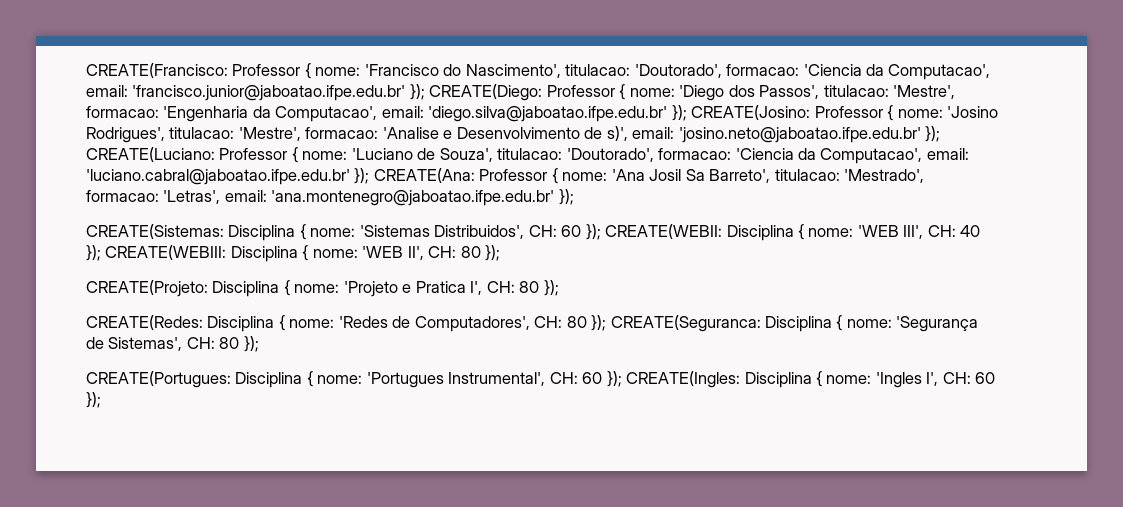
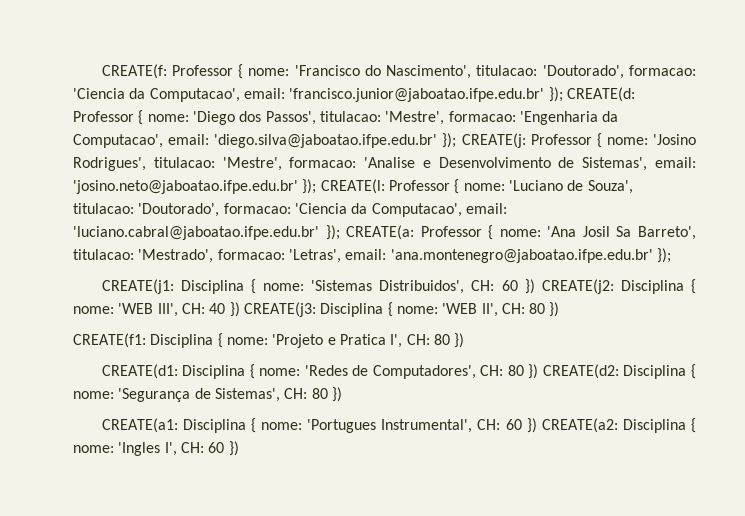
[86,63,228,78] CREATE(Francisco: -> [101,64,167,79] CREATE(f:
[429,84,543,101] CREATE(Diego: -> [566,87,635,102] CREATE(d:
[691,105,811,120] CREATE(Josino: -> [461,133,526,148] CREATE(j:
[606,126,628,141] s)', -> [582,157,648,171] Sistemas',
[86,147,215,162] CREATE(Luciano: -> [320,179,385,194] CREATE(l:
[373,168,475,183] CREATE(Ana: -> [346,225,415,240] CREATE(a:
[86,224,224,239] CREATE(Sistemas: -> [101,279,174,294] CREATE(j1:
[585,224,723,240] }); CREATE(WEBII: -> [524,279,614,294] }) CREATE(j2:
[86,245,227,261] }); CREATE(WEBIII: -> [229,302,316,317] }) CREATE(j3:
[485,245,501,261] [86,280,208,297] }); // CREATE(Projeto: -> [549,302,560,317] [73,333,146,348] }) // CREATE(f1:
[543,280,559,296] [86,315,203,330] }); // CREATE(Redes: -> [454,333,465,348] [101,364,178,379] }) // CREATE(d1:
[591,315,761,332] }); CREATE(Seguranca: -> [528,364,619,379] }) CREATE(d2:
[243,336,259,352] [86,371,231,388] }); // CREATE(Portugues: -> [331,387,342,402] [101,418,178,433] }) // CREATE(a1:
[606,371,741,388] }); CREATE(Ingles: -> [526,418,618,433] }) CREATE(a2:
[86,392,101,408] }); -> [228,441,239,456] })

